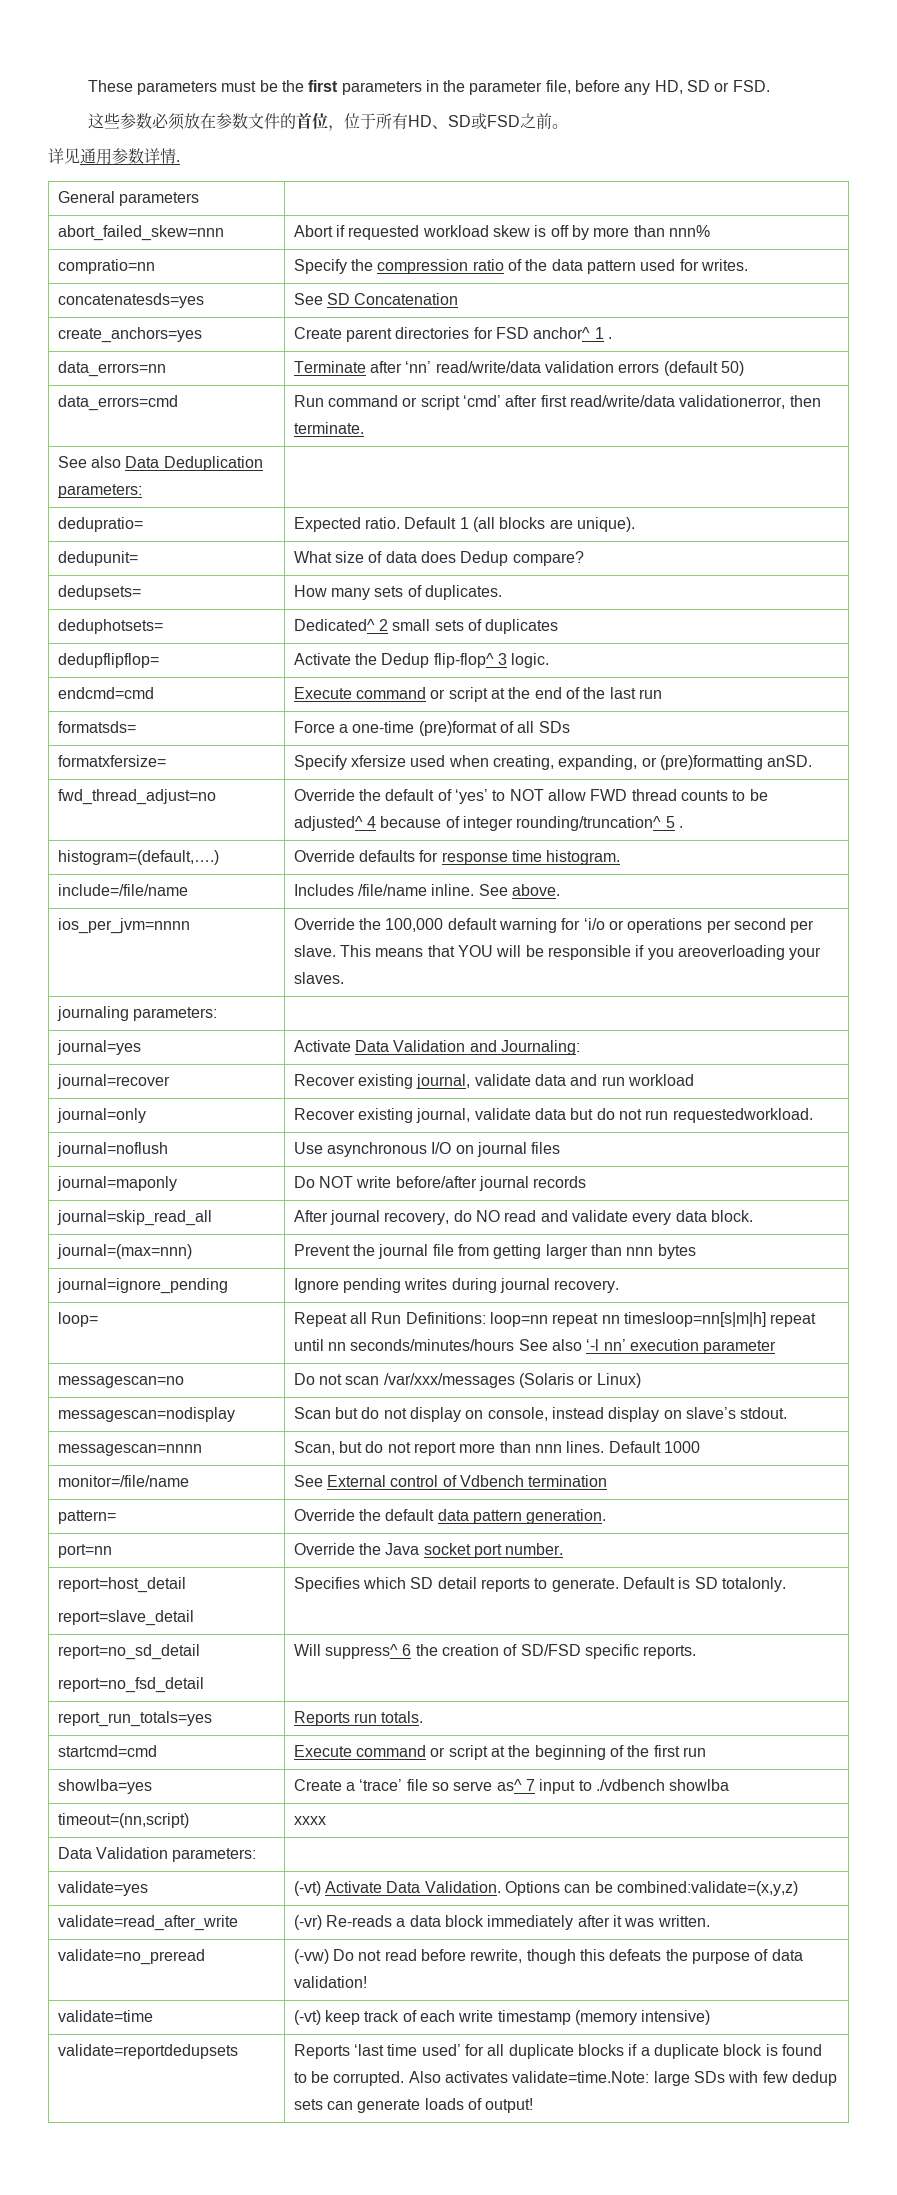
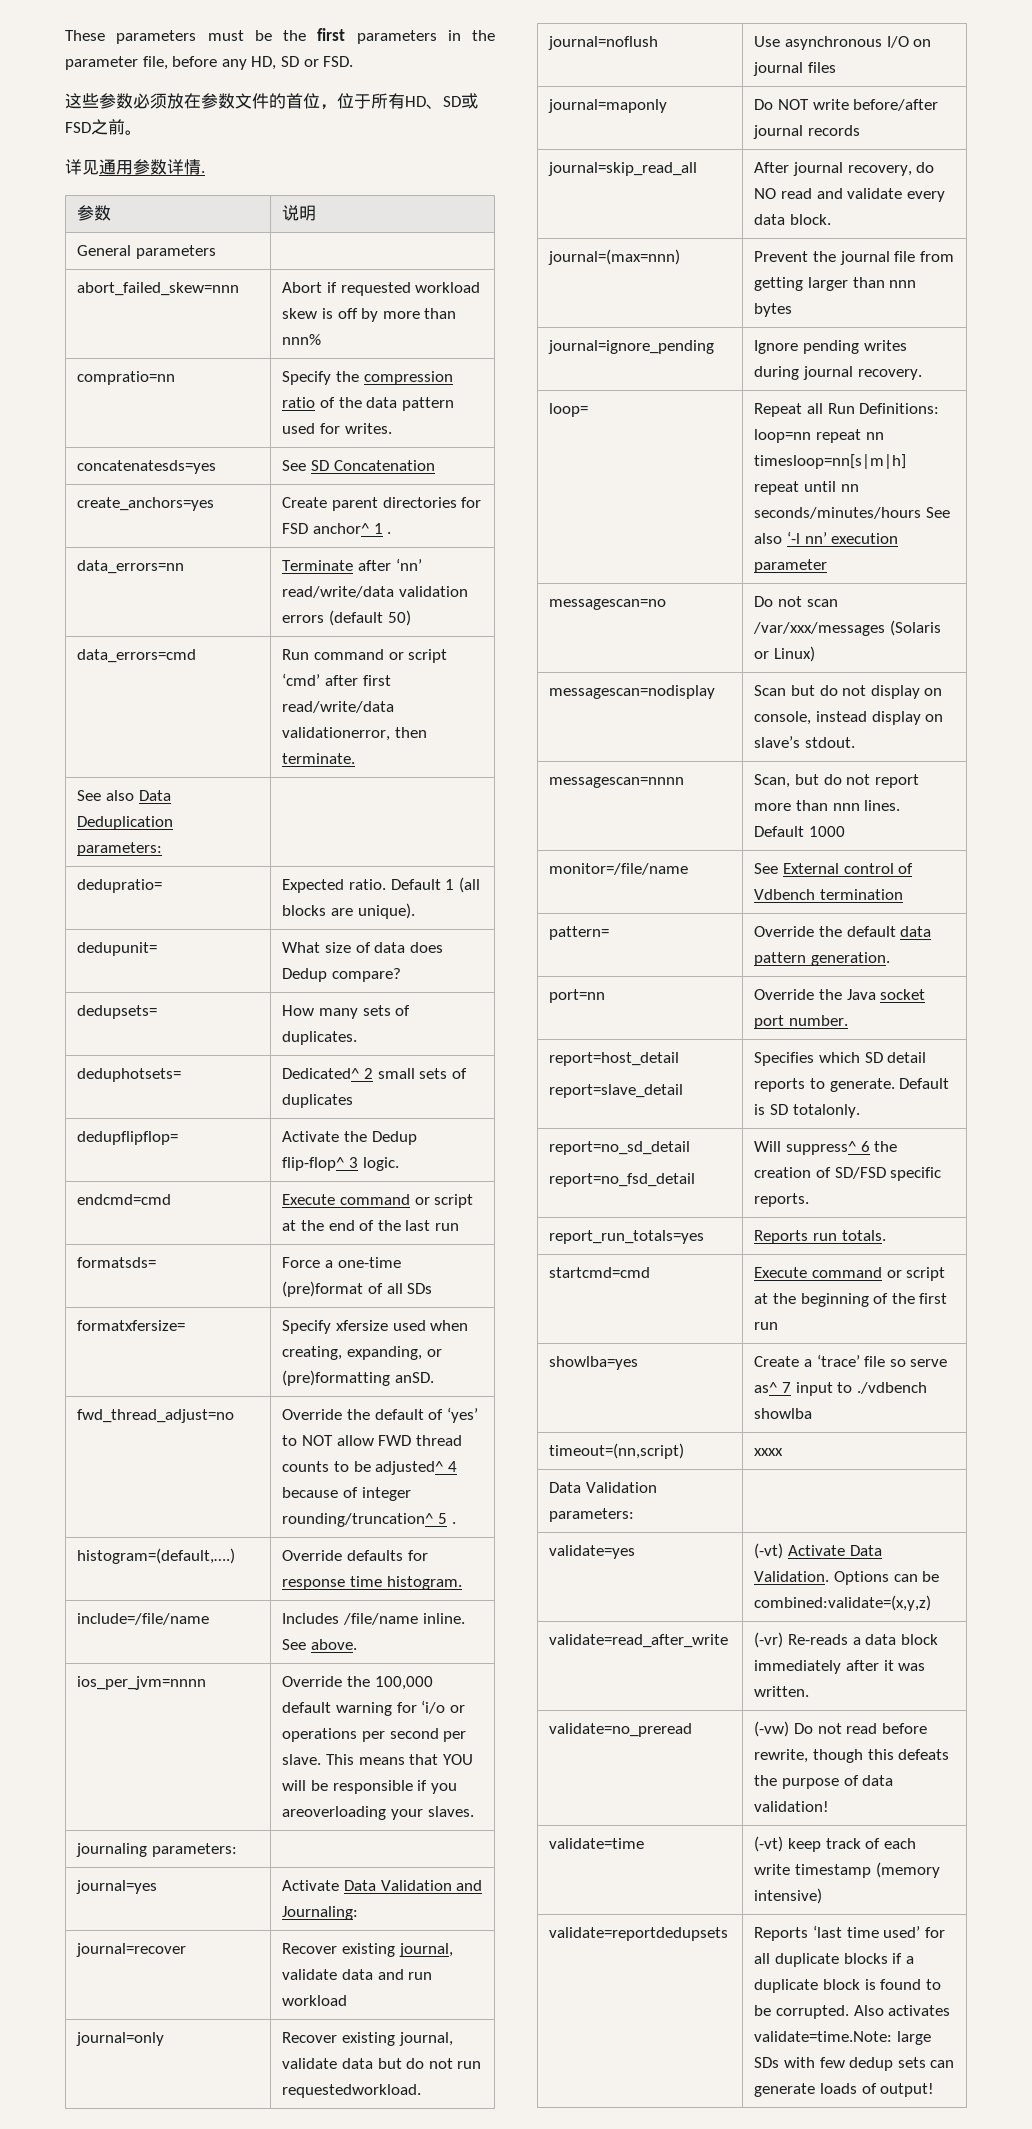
(180, 161) none -> [77,205,112,221] [282,205,317,221] // 参数 | 说明

